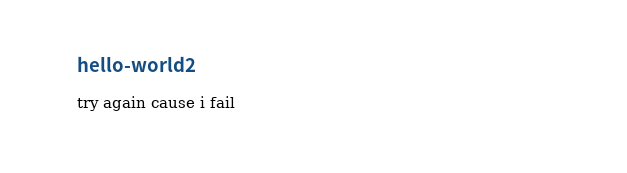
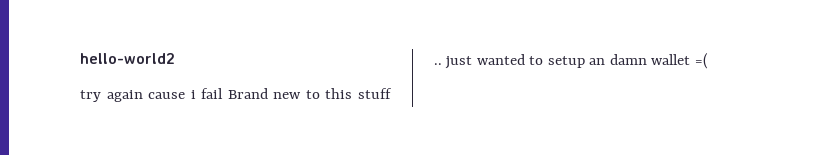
(235, 102) none -> [227,88,393,99] [434,53,708,69] Brand new to this stuff .. just wanted to setup an damn wallet =(

